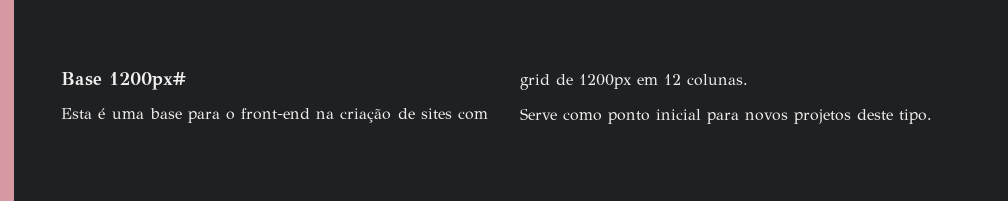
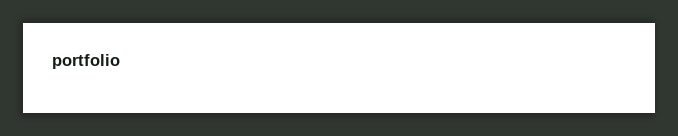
[61,72,186,90] [61,108,489,123] [520,74,748,90] [520,108,932,124] Base 1200px# // Esta é uma base para o front-end na criação de sites com grid de 1200px em 12 colunas. // Serve como ponto inicial para novos projetos deste tipo. -> [52,54,120,69] portfolio

